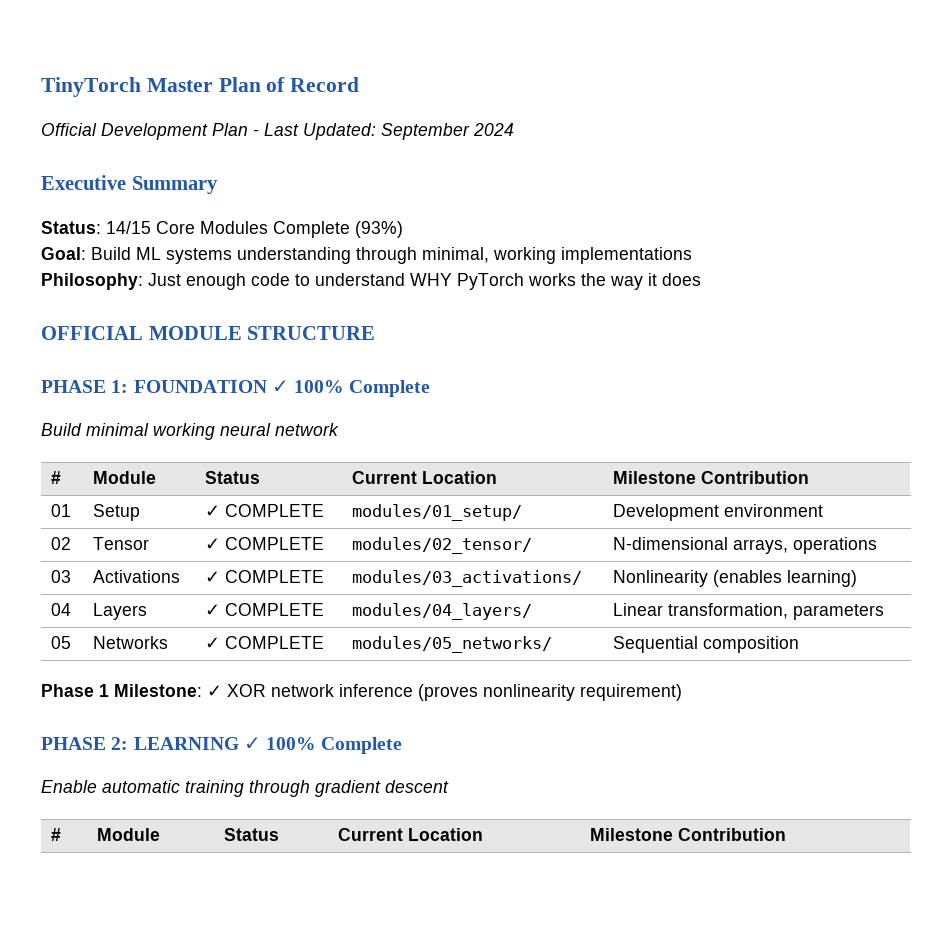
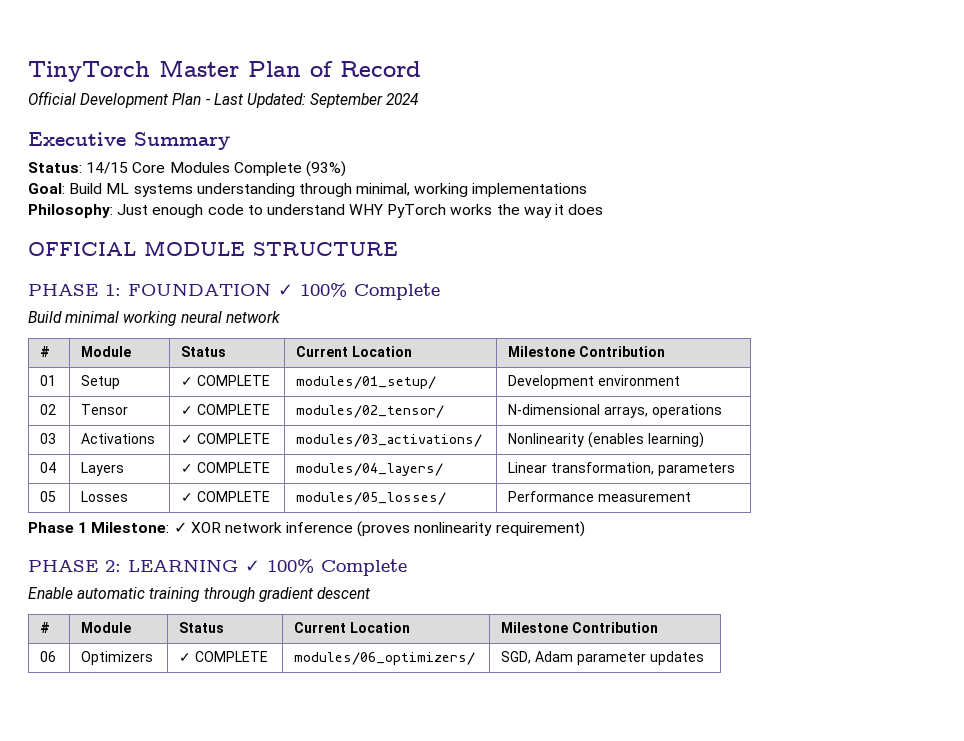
[92,636,168,649] [204,636,324,649] [351,636,552,653] [612,636,799,653] Networks | ✓ COMPLETE | modules/05_networks/ | Sequential composition -> [81,491,129,502] [181,491,271,502] [296,492,447,505] [508,491,692,502] Losses | ✓ COMPLETE | modules/05_losses/ | Performance measurement
(786, 834) none -> [40,651,57,662] [81,651,154,665] [179,651,269,662] [294,652,476,665] [501,651,704,665] // 06 | Optimizers | ✓ COMPLETE | modules/06_optimizers/ | SGD, Adam parameter updates

